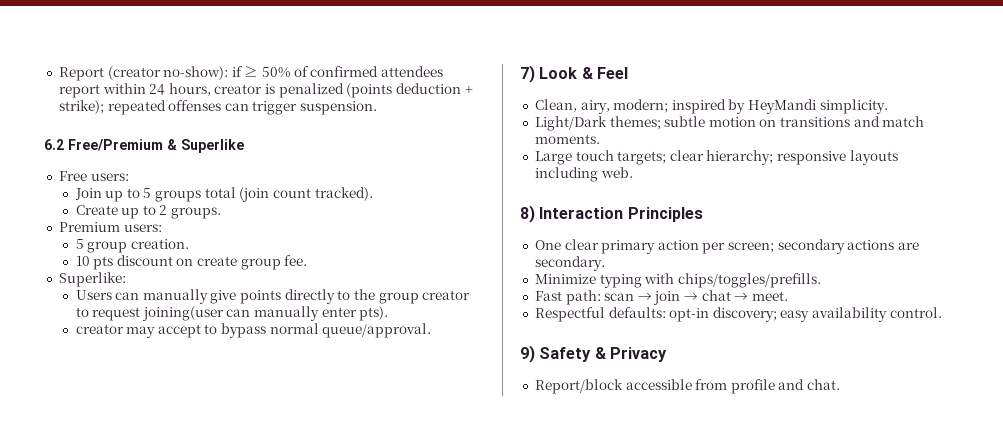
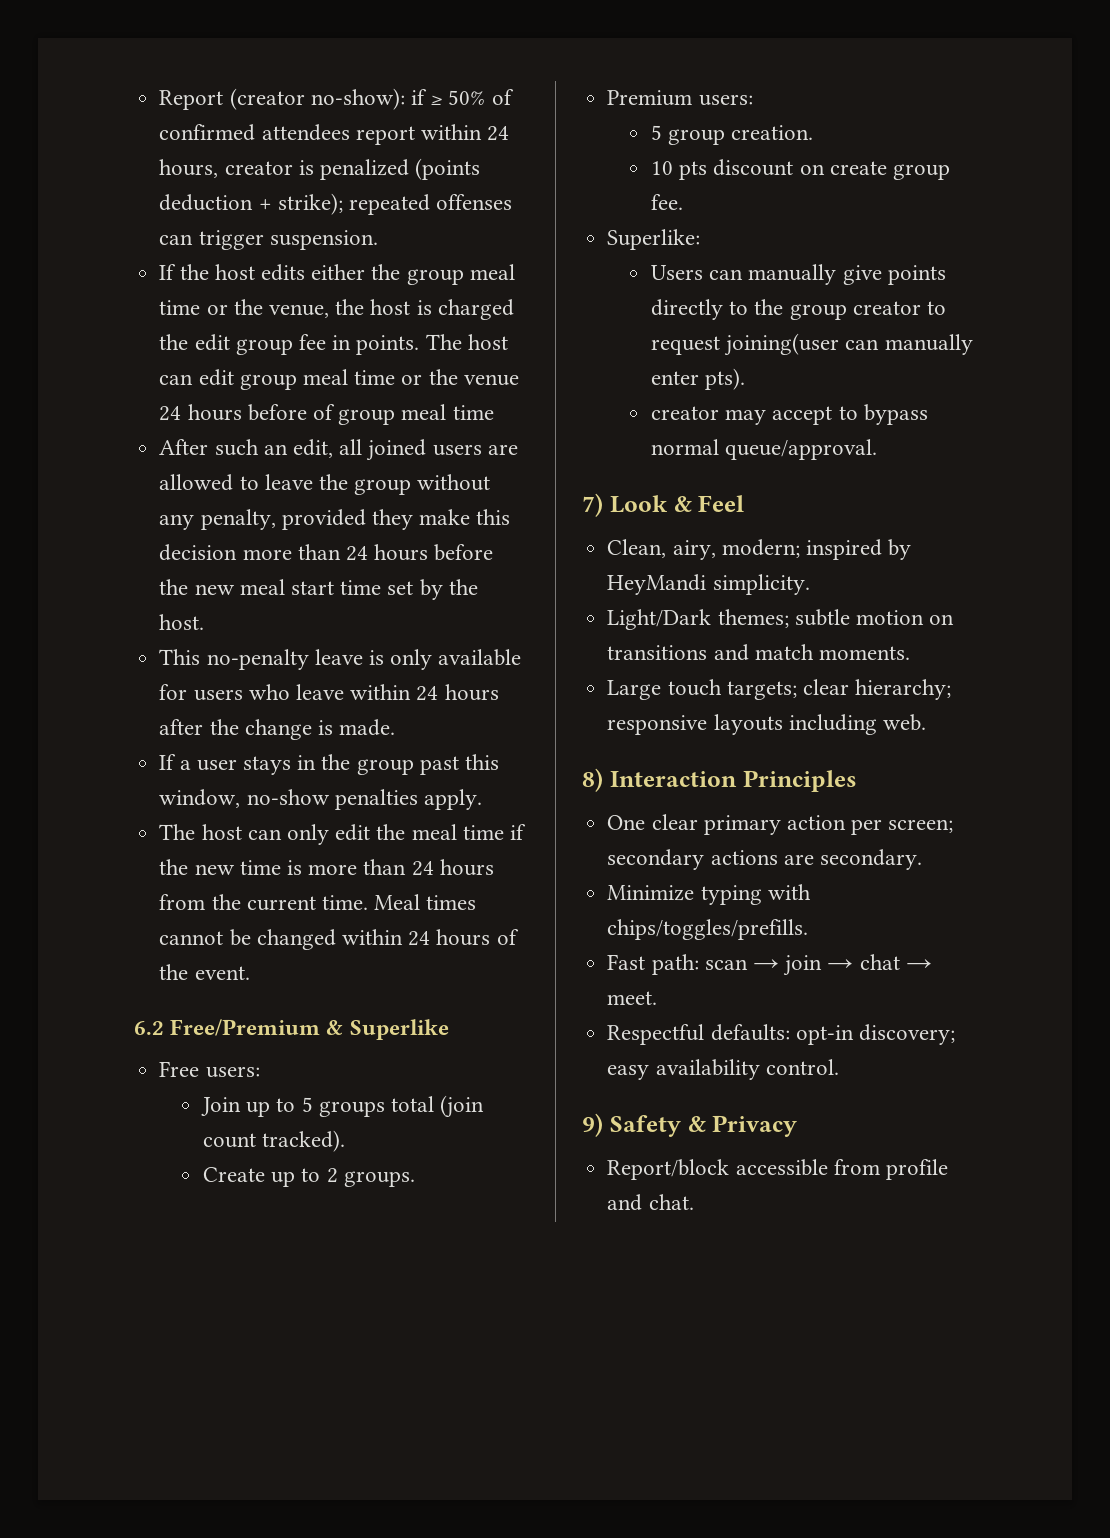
(378, 108) none -> [159,264,515,285] [159,299,514,320] [159,334,508,355] [159,369,519,390] [159,404,494,425] [159,439,518,461] [159,474,491,495] [159,509,511,530] [159,544,494,561] [159,579,478,600] [159,614,205,630] [159,649,522,670] [159,684,499,701] [159,719,396,740] [159,754,499,775] [159,789,482,810] [159,824,526,845] [159,859,494,876] [159,894,477,911] [159,929,519,950] [159,964,250,980] // If the host edits either the group meal time or the venue, the host is charged the edit group fee in points. The host can edit group meal time or the venue 24 hours before of group meal time // After such an edit, all joined users are allowed to leave the group without any penalty, provided they make this decision more than 24 hours before the new meal start time set by the host. // This no-penalty leave is only available for users who leave within 24 hours after the change is made. // If a user stays in the group past this window, no-show penalties apply. // The host can only edit the meal time if the new time is more than 24 hours from the current time. Meal times cannot be changed within 24 hours of the event.

